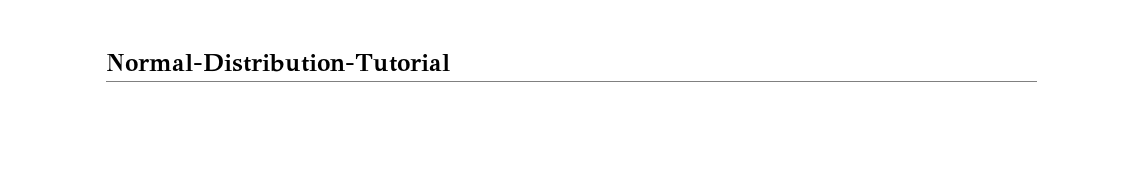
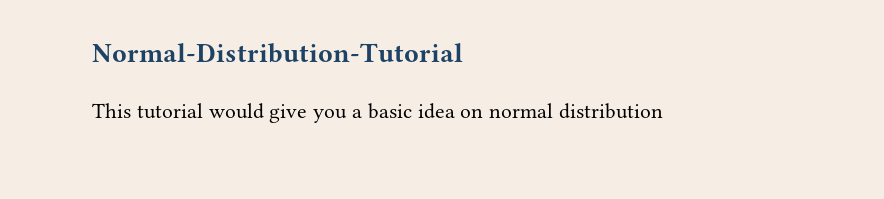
(450, 63) none -> [92,103,664,123] // This tutorial would give you a basic idea on normal distribution

